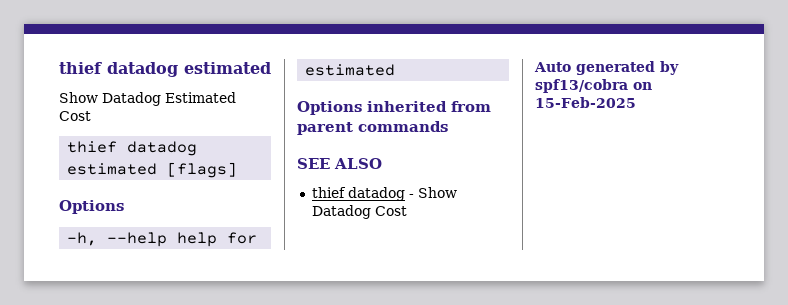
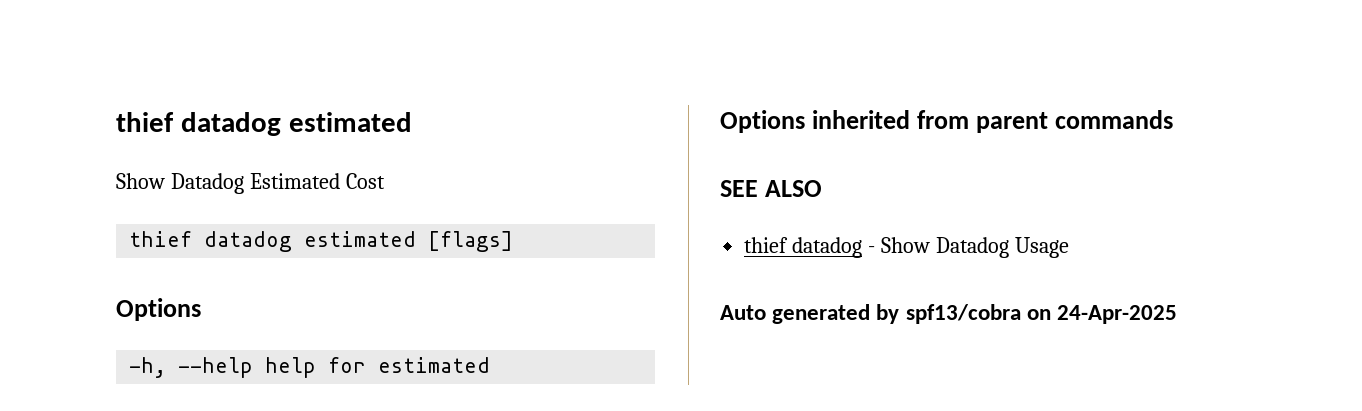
[374,206,407,216] Cost -> [1014,237,1069,258] Usage
[535,97,636,108] 15-Feb-2025 -> [1057,305,1178,324] 24-Apr-2025

